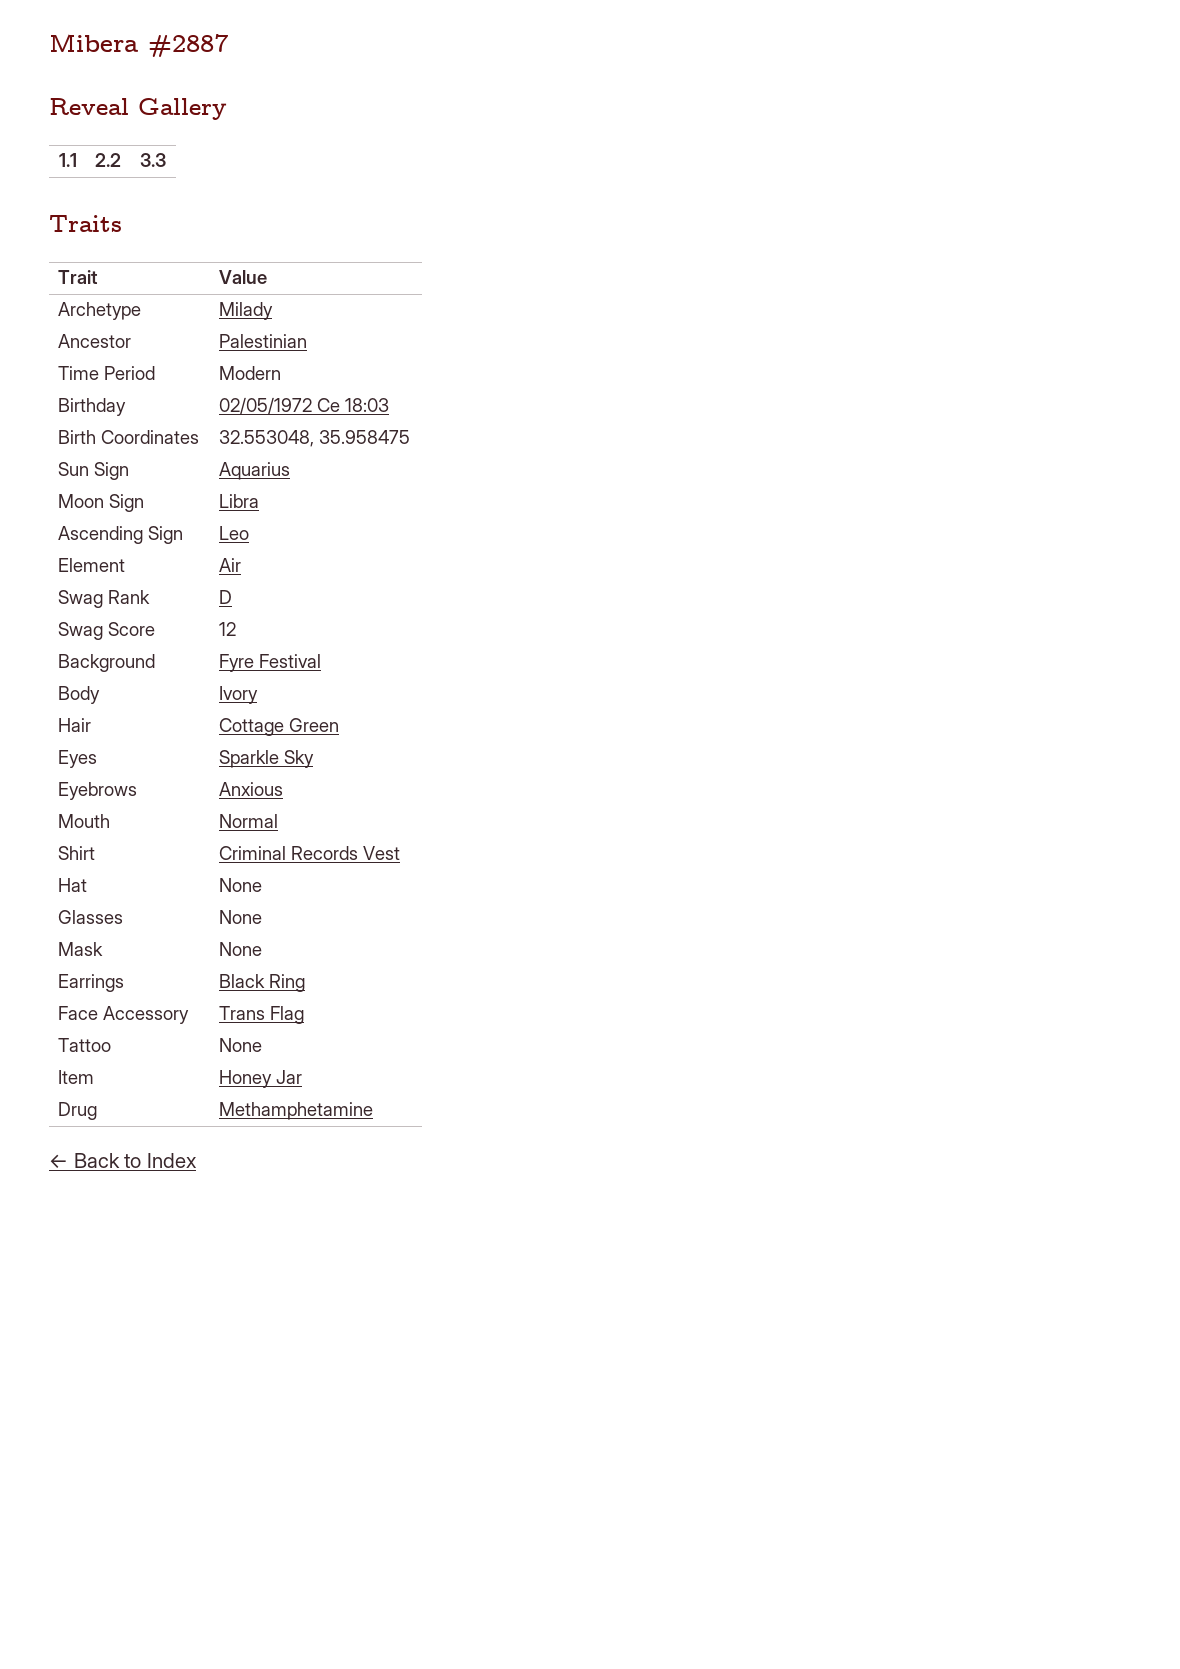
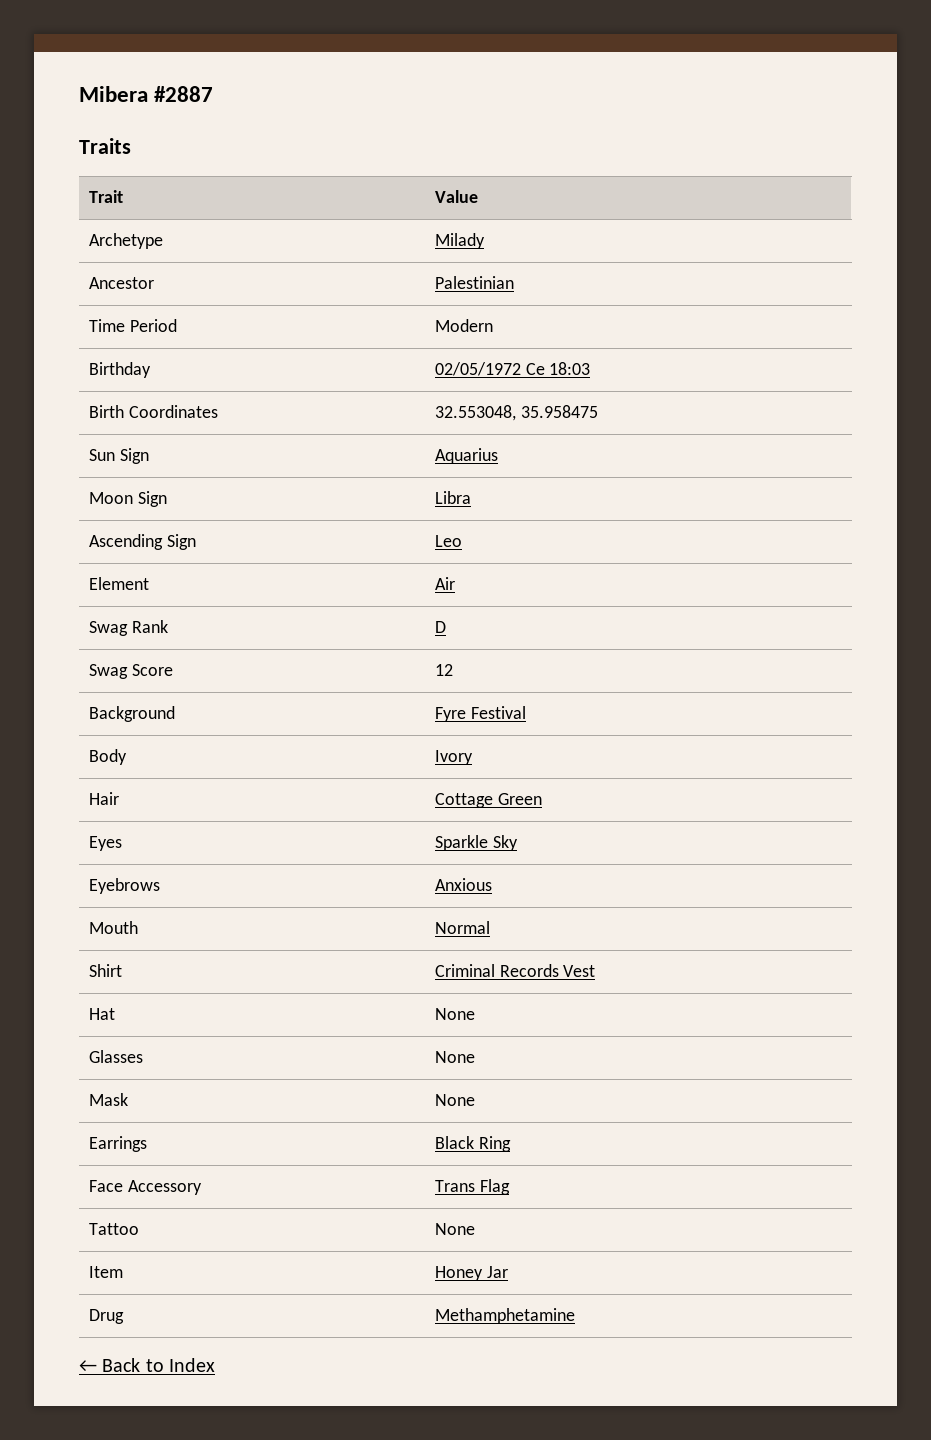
[49,98,227,120] [58,153,77,167] [95,153,121,167] [140,153,166,167] // Reveal Gallery // 1.1 | 2.2 | 3.3 -> (214, 94) none

